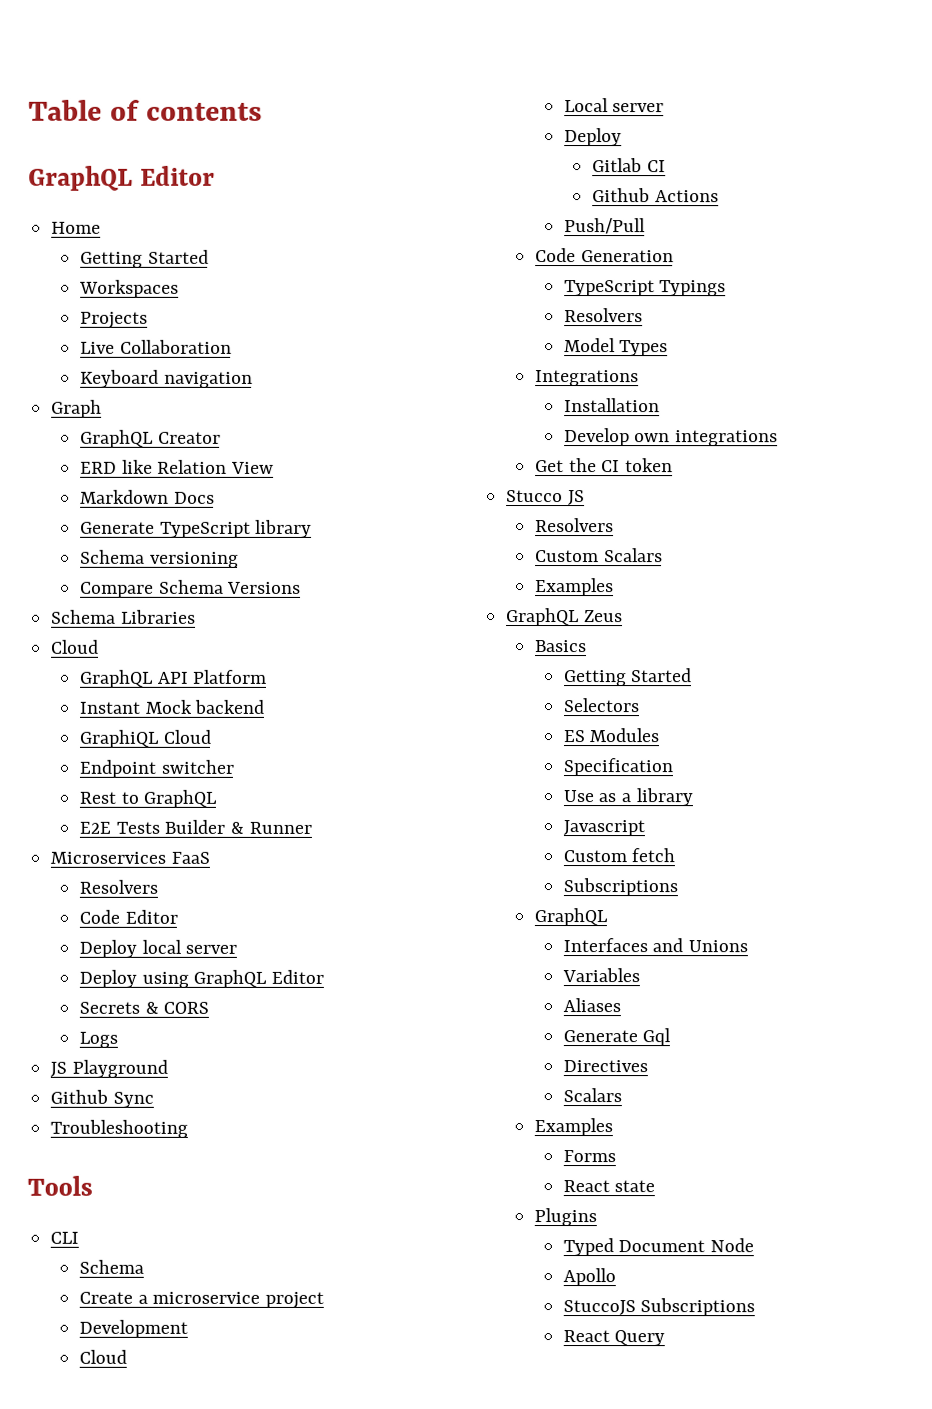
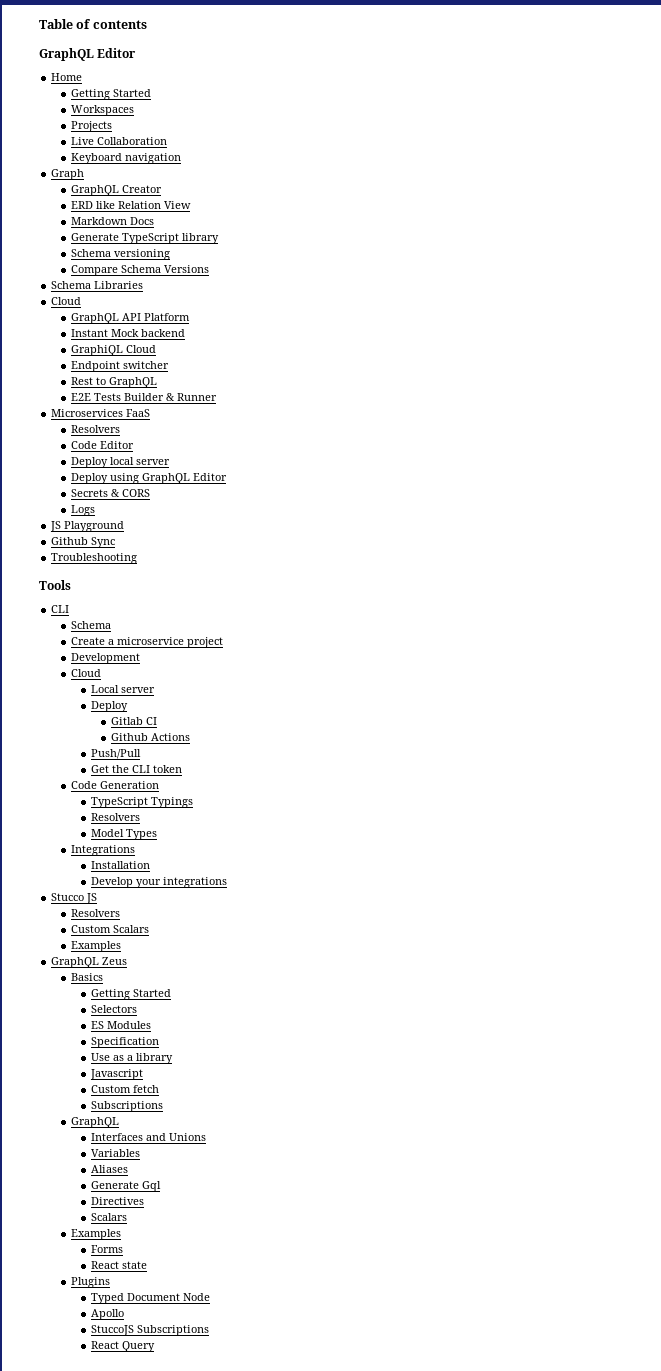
(646, 226) none -> [90,765,182,773] // Get the CLI token
[634,433,671,443] own -> [135,879,161,888] your
[534,458,673,473] // Get the CI token -> (227, 882) none

